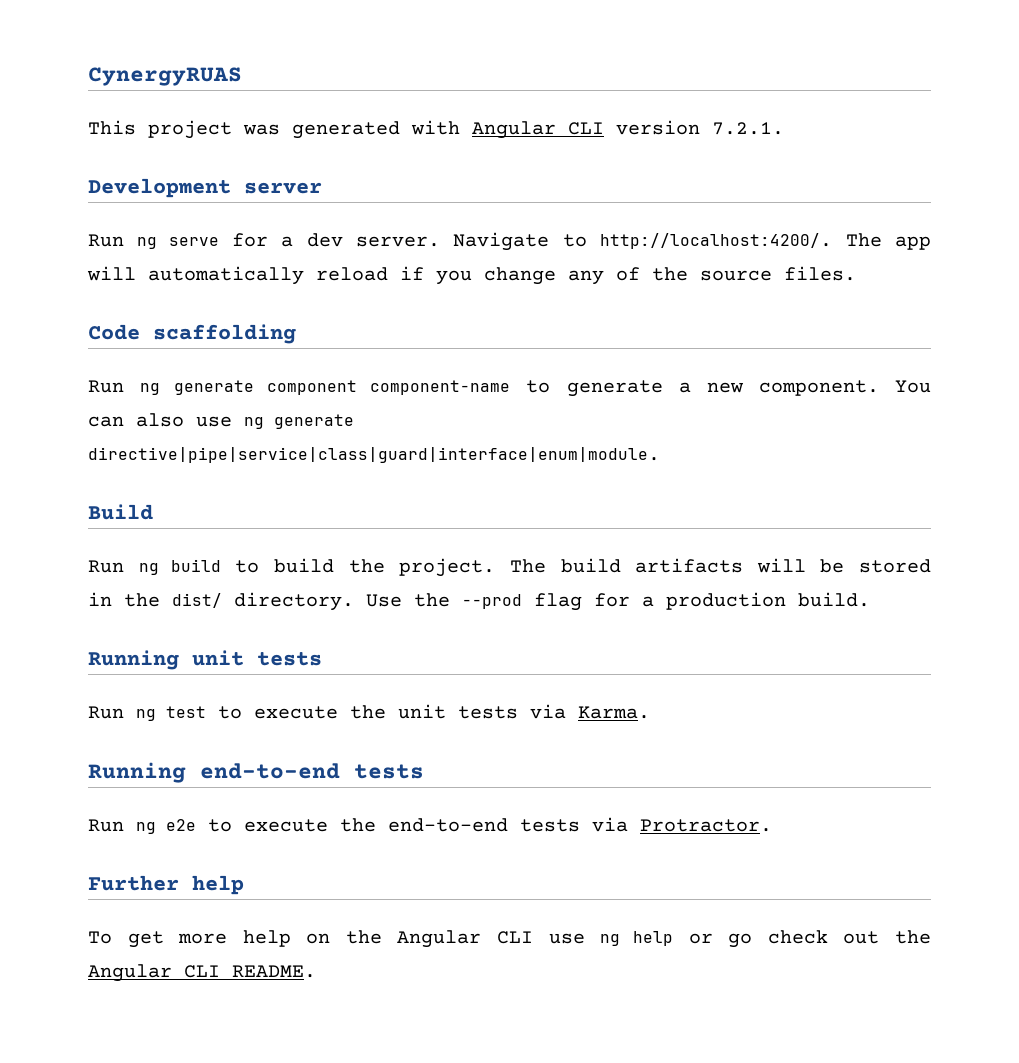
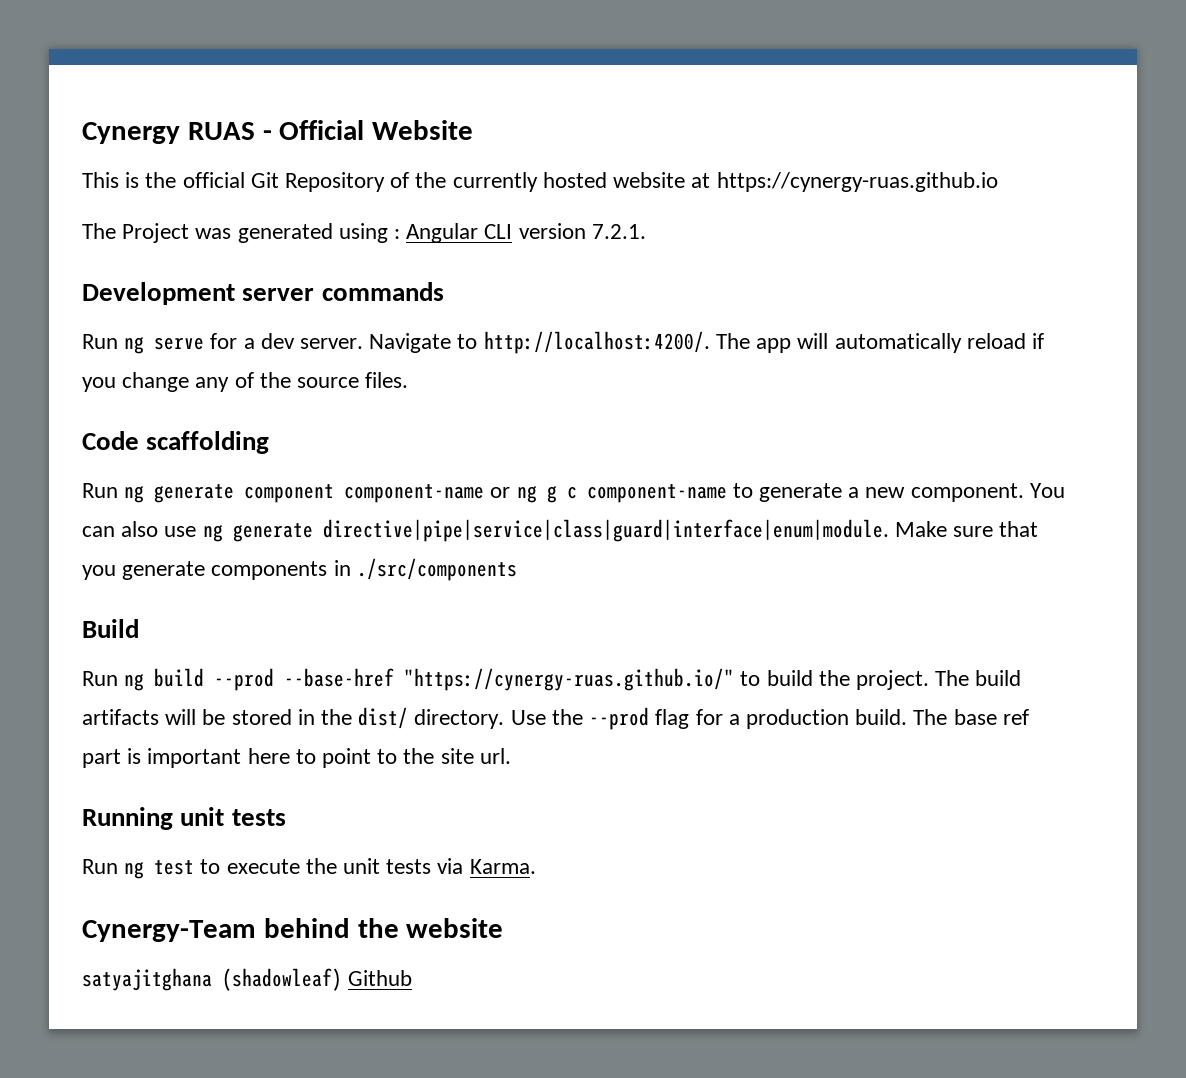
[88,67,242,86] [88,120,460,139] CynergyRUAS // This project was generated with -> [82,120,474,144] [82,172,998,192] [82,223,401,243] Cynergy RUAS - Official Website // This is the official Git Repository of the currently hosted website at https://cynergy-ruas.github.io // The Project was generated using :
(322, 188) none -> [321,282,444,301] commands
(511, 387) none -> [490,484,727,503] or ng g c component-name
(660, 455) none -> [894,521,1039,537] [82,558,517,581] Make sure that you generate components in ./src/components
(221, 565) none -> [214,668,735,691] --prod --base-href "https://cynergy-ruas.github.io/"
(870, 599) none -> [913,709,1029,725] [82,748,511,768] The base ref part is important here to point to the site url.
[88,762,424,783] [88,817,772,834] [88,875,244,895] [88,930,932,948] [88,964,316,982] Running end-to-end tests // Run ng e2e to execute the end-to-end tests via Protractor. // Further help // To get more help on the Angular CLI use ng help or go check out the Angular CLI README. -> [82,918,504,942] [82,968,413,991] Cynergy-Team behind the website // satyajitghana (shadowleaf) Github

